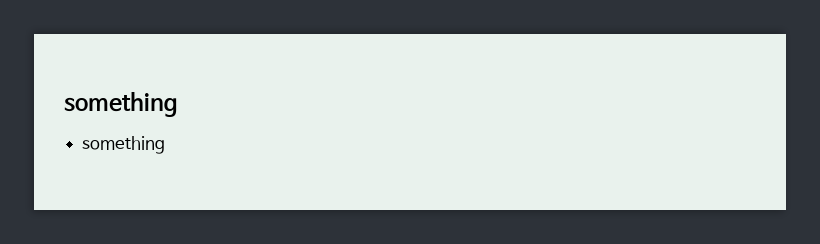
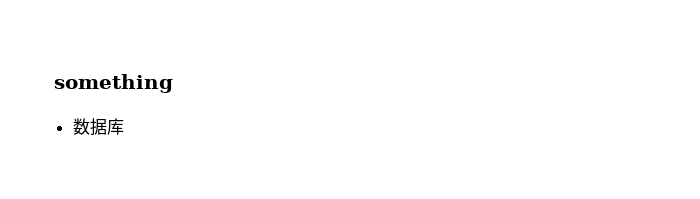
[82,136,166,154] something -> [72,118,124,136] 数据库

